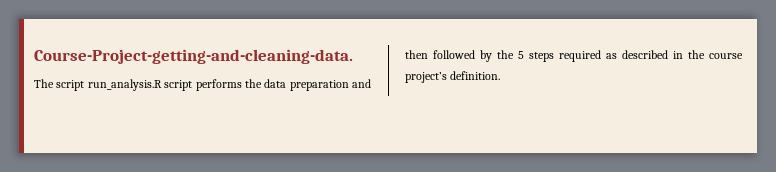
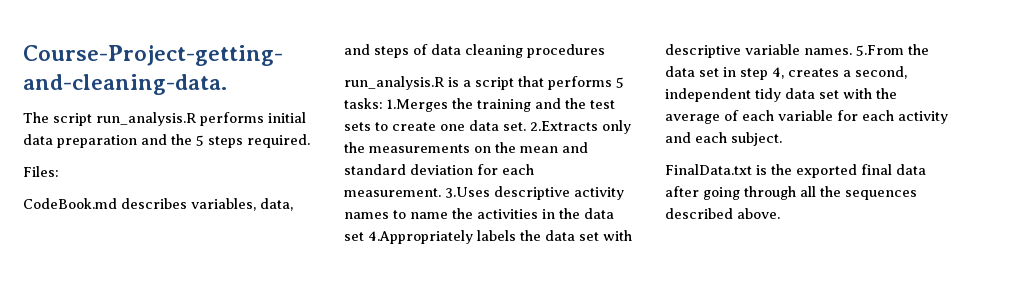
[164,79,371,91] [405,50,743,62] [405,71,501,83] script performs the data preparation and then followed by the 5 steps required as described in the course project’s definition. -> [200,112,306,126] [23,134,310,148] [23,166,59,177] [23,198,293,211] [344,44,605,58] [344,76,624,90] [344,98,615,112] [344,120,631,134] [344,142,588,153] [344,164,534,175] [344,186,624,200] [344,208,614,219] [344,230,632,244] [665,44,929,58] [665,66,907,80] [665,88,897,102] [665,110,948,124] [665,132,782,146] [665,164,926,178] [665,186,917,200] [665,208,780,219] performs initial data preparation and the 5 steps required. // Files: // CodeBook.md describes variables, data, and steps of data cleaning procedures // run_analysis.R is a script that performs 5 tasks: 1.Merges the training and the test sets to create one data set. 2.Extracts only the measurements on the mean and standard deviation for each measurement. 3.Uses descriptive activity names to name the activities in the data set 4.Appropriately labels the data set with descriptive variable names. 5.From the data set in step 4, creates a second, independent tidy data set with the average of each variable for each activity and each subject. // FinalData.txt is the exported final data after going through all the sequences described above.

